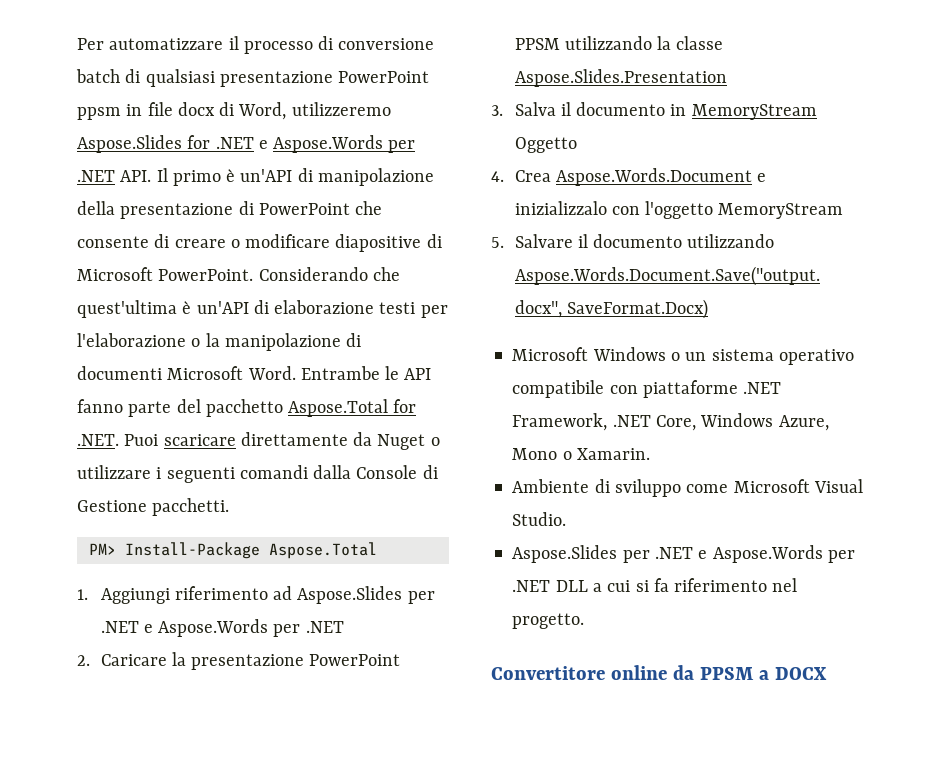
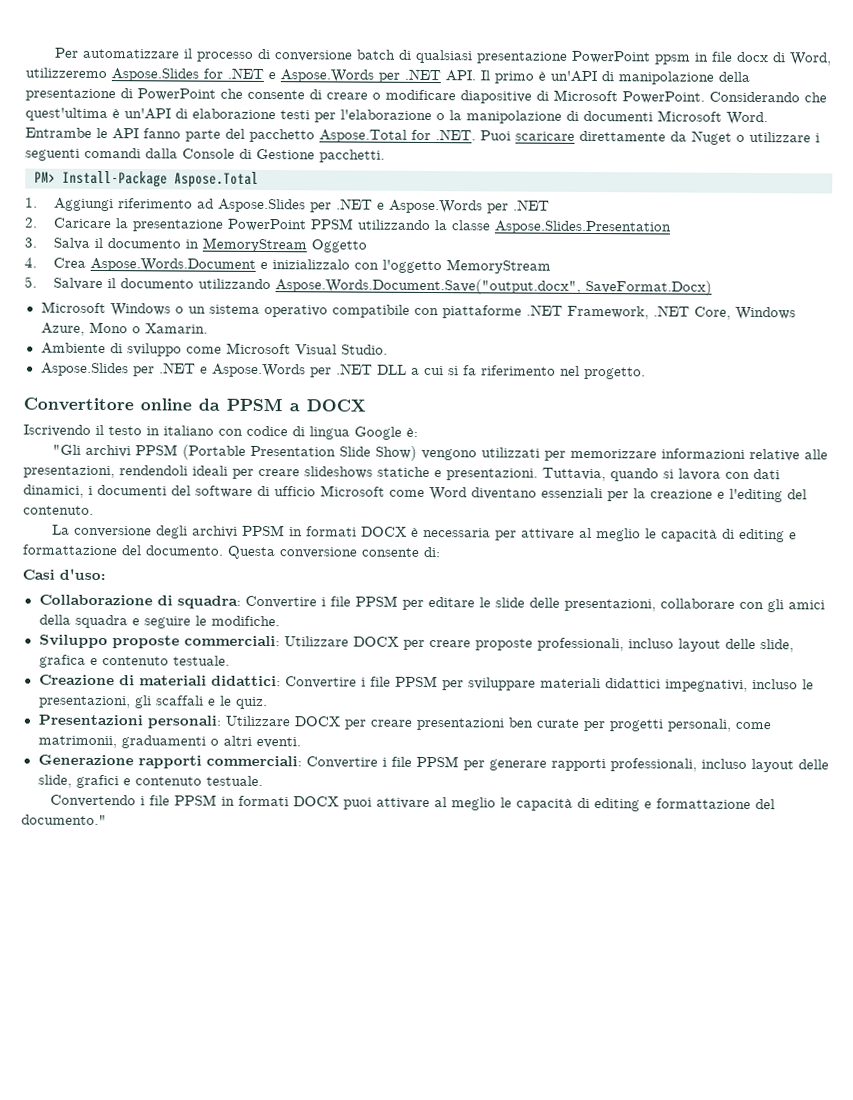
(827, 673) none -> [23,424,418,440] [51,444,828,462] [23,465,780,482] [23,484,807,503] [23,505,94,515] [51,524,797,543] [22,544,441,560] [22,568,106,581] [38,594,825,613] [38,614,280,629] [38,634,794,653] [38,654,230,668] [38,674,814,692] [38,695,268,710] [37,714,771,732] [37,735,301,749] [37,754,829,773] [37,774,263,789] [49,794,775,812] [21,814,107,826] // Iscrivendo il testo in italiano con codice di lingua Google è: // "Gli archivi PPSM (Portable Presentation Slide Show) vengono utilizzati per memorizzare informazioni relative alle presentazioni, rendendoli ideali per creare slideshows statiche e presentazioni. Tuttavia, quando si lavora con dati dinamici, i documenti del software di ufficio Microsoft come Word diventano essenziali per la creazione e l'editing del contenuto. // La conversione degli archivi PPSM in formati DOCX è necessaria per attivare al meglio le capacità di editing e formattazione del documento. Questa conversione consente di: // Casi d'uso: // Collaborazione di squadra: Convertire i file PPSM per editare le slide delle presentazioni, collaborare con gli amici della squadra e seguire le modifiche. // Sviluppo proposte commerciali: Utilizzare DOCX per creare proposte professionali, incluso layout delle slide, grafica e contenuto testuale. // Creazione di materiali didattici: Convertire i file PPSM per sviluppare materiali didattici impegnativi, incluso le presentazioni, gli scaffali e le quiz. // Presentazioni personali: Utilizzare DOCX per creare presentazioni ben curate per progetti personali, come matrimonii, graduamenti o altri eventi. // Generazione rapporti commerciali: Convertire i file PPSM per generare rapporti professionali, incluso layout delle slide, grafici e contenuto testuale. // Convertendo i file PPSM in formati DOCX puoi attivare al meglio le capacità di editing e formattazione del documento."

